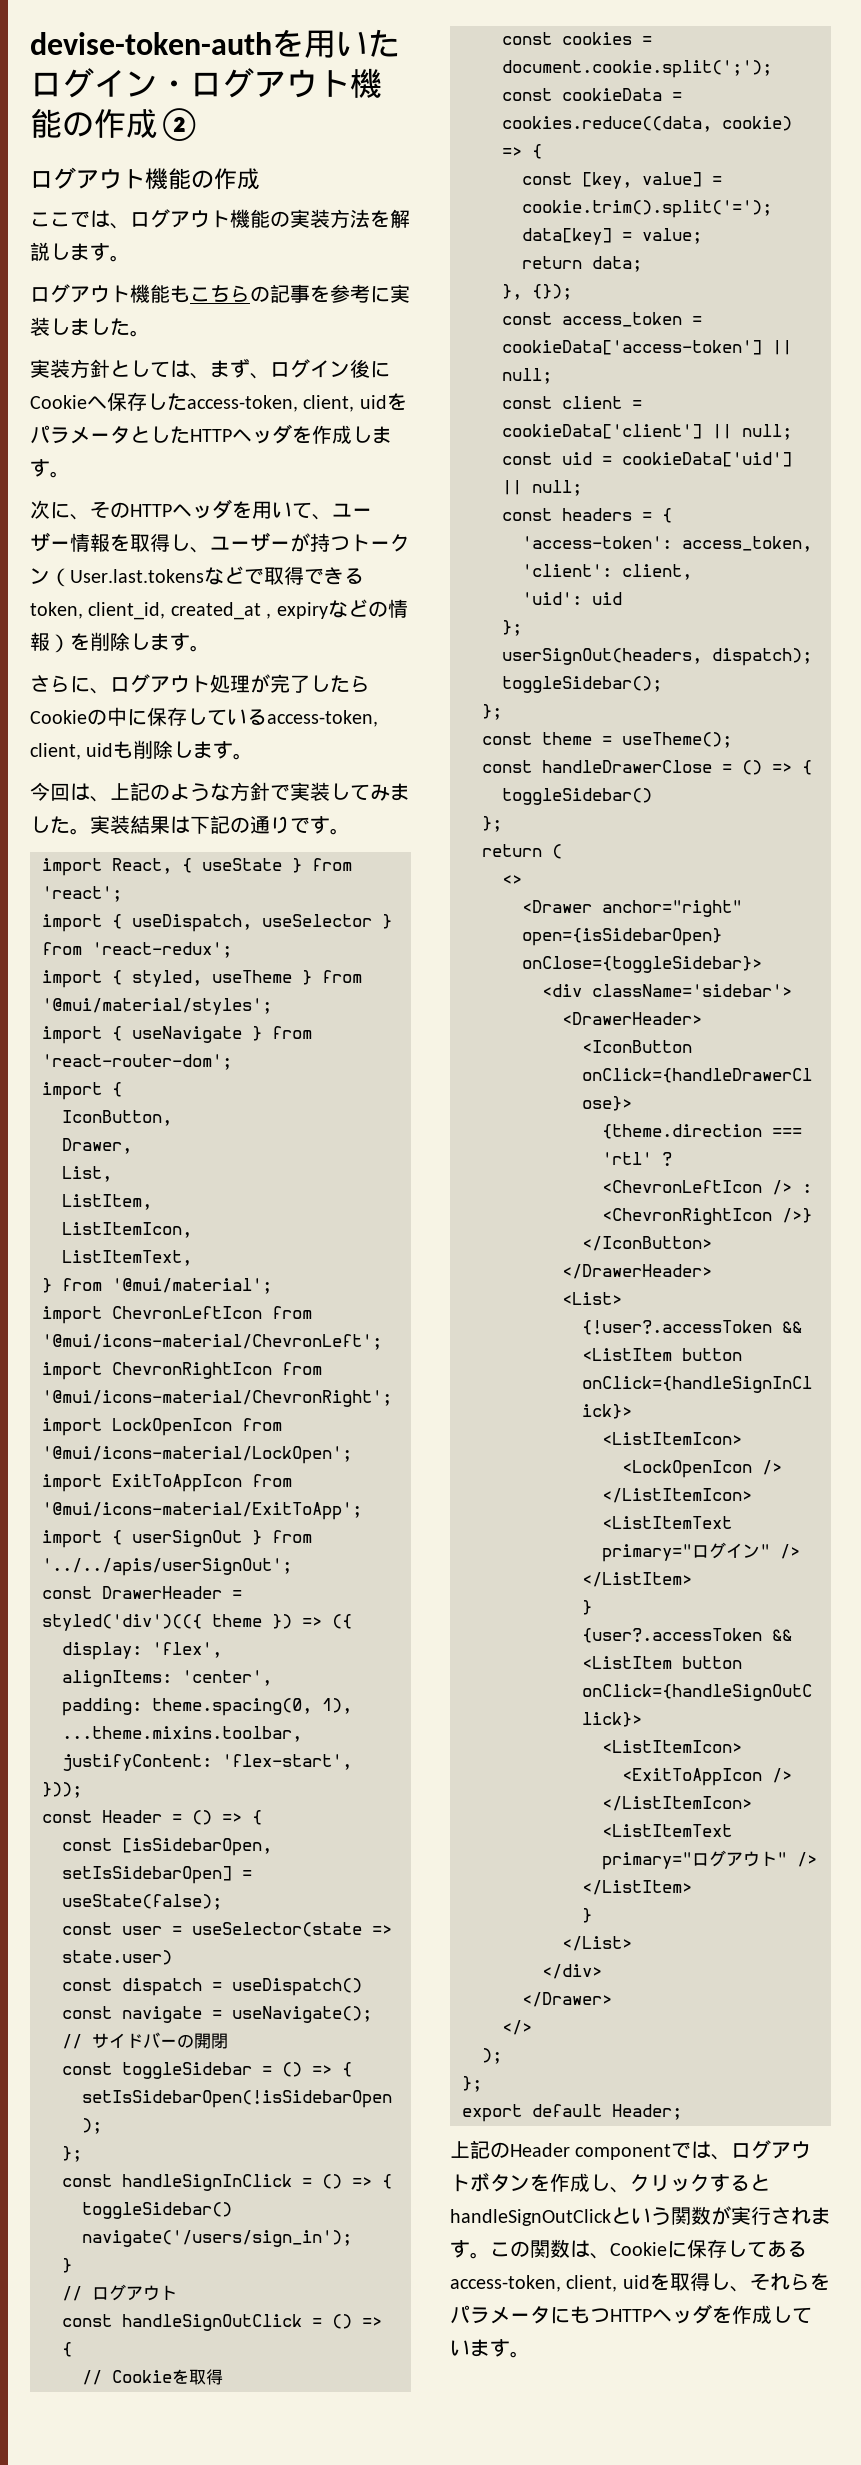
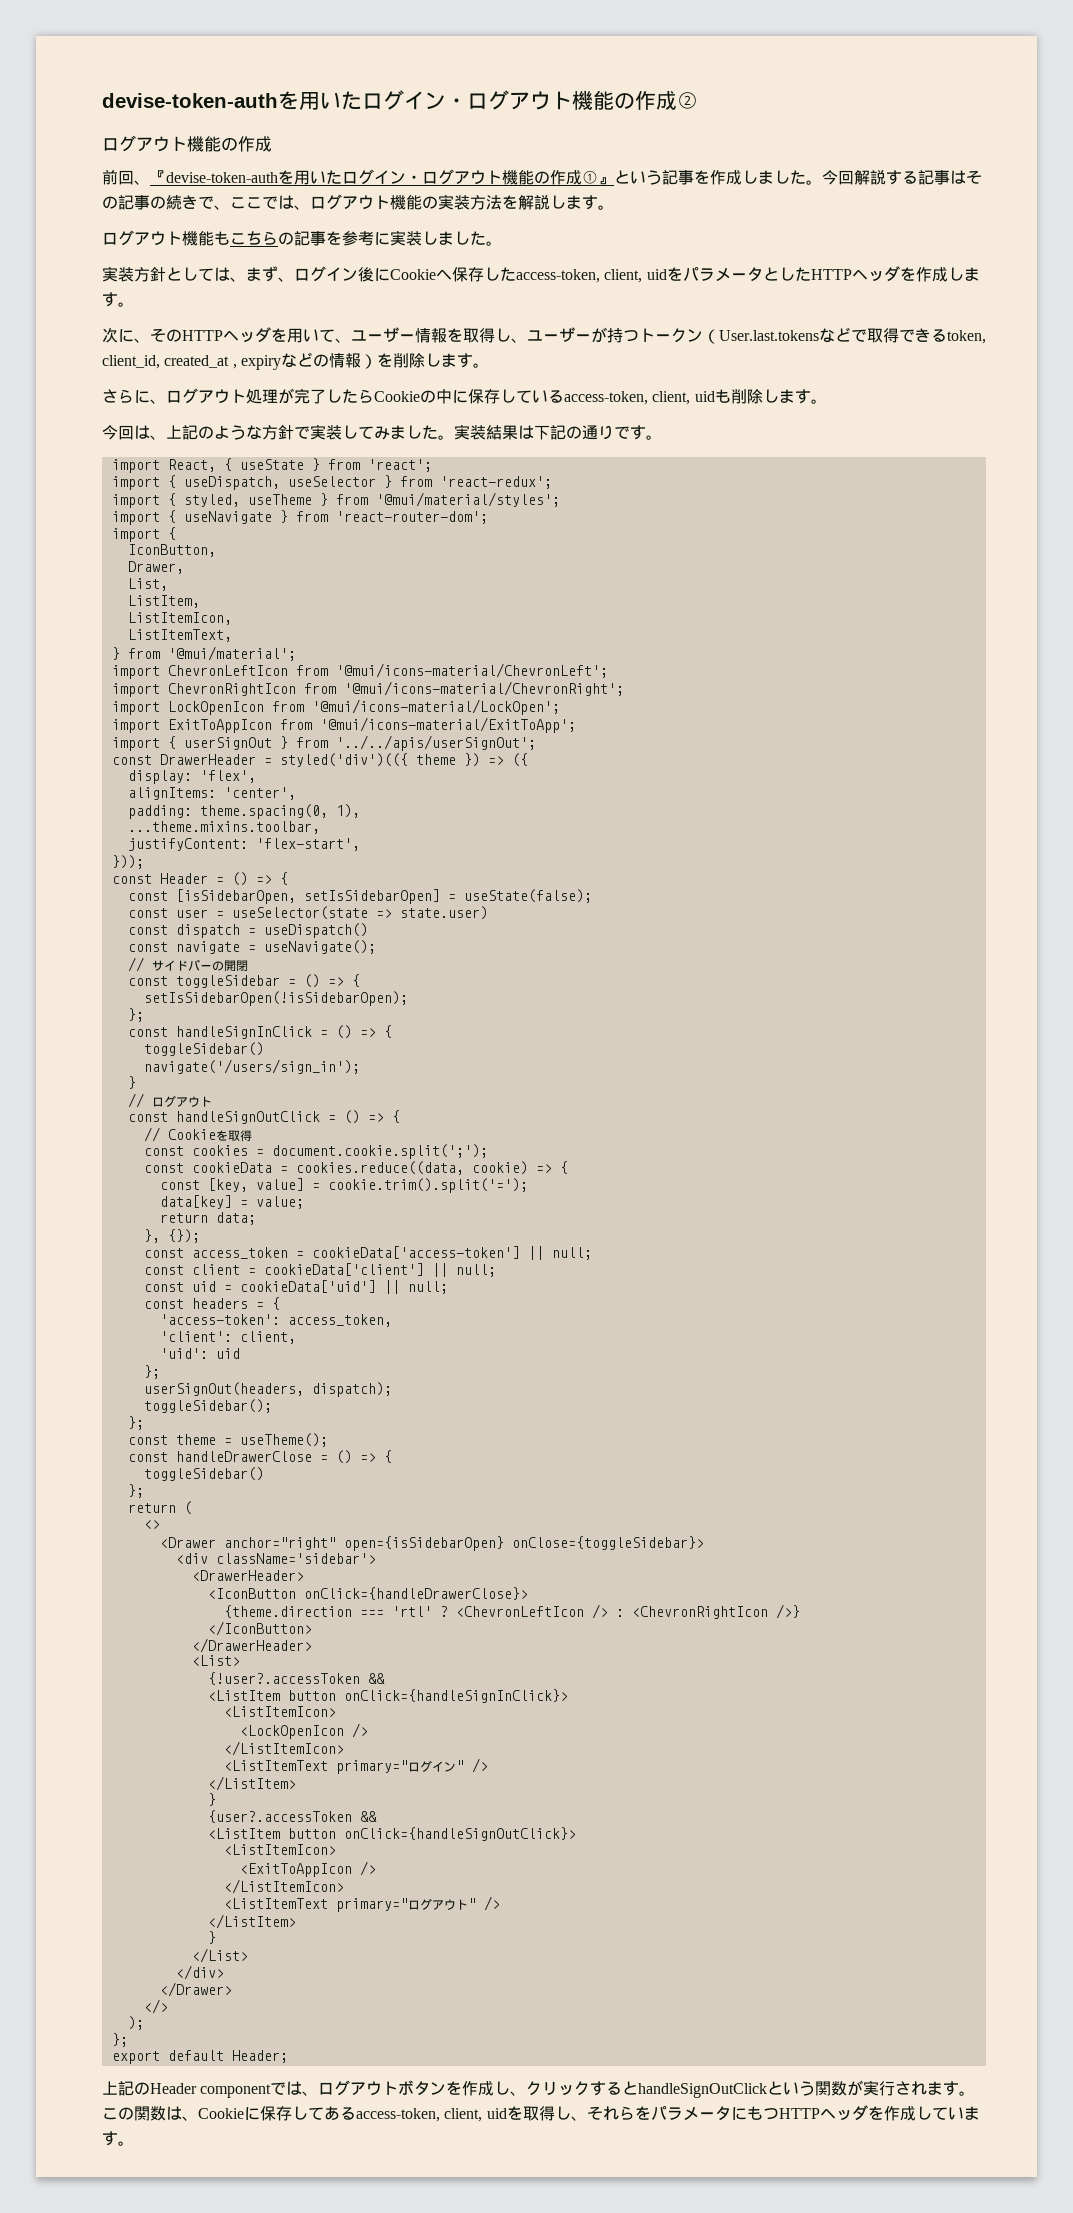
(260, 179) none -> [102,169,982,185] [102,195,230,210] 前回、『devise-token-authを用いたログイン・ログアウト機能の作成①』という記事を作成しました。今回解説する記事はその記事の続きで、

